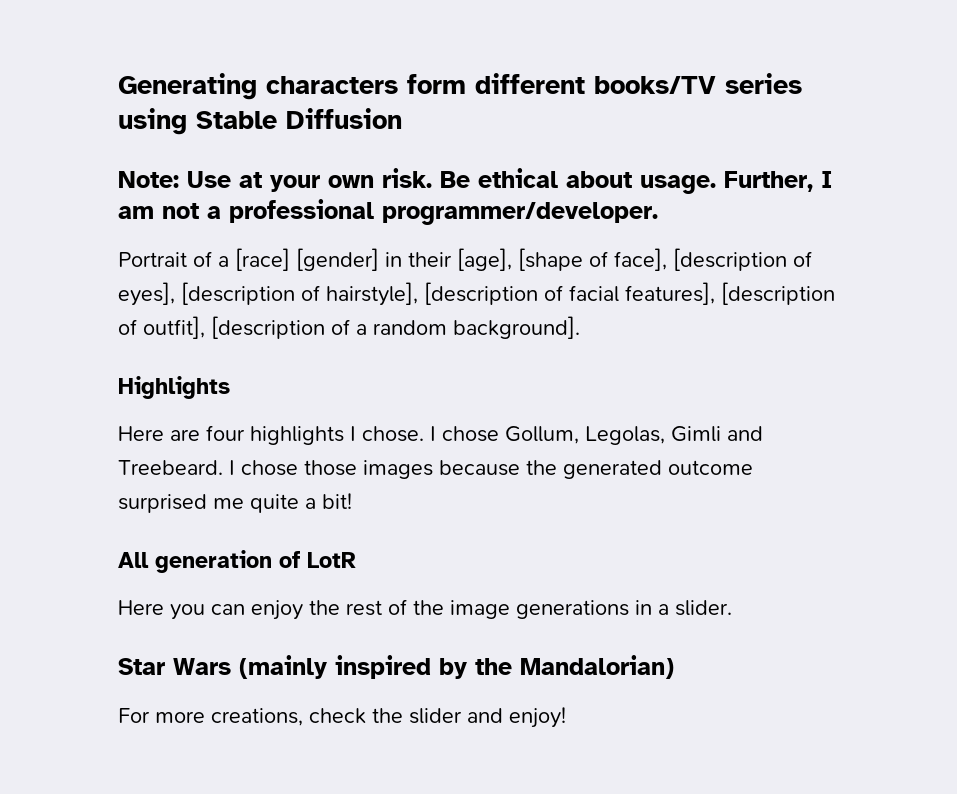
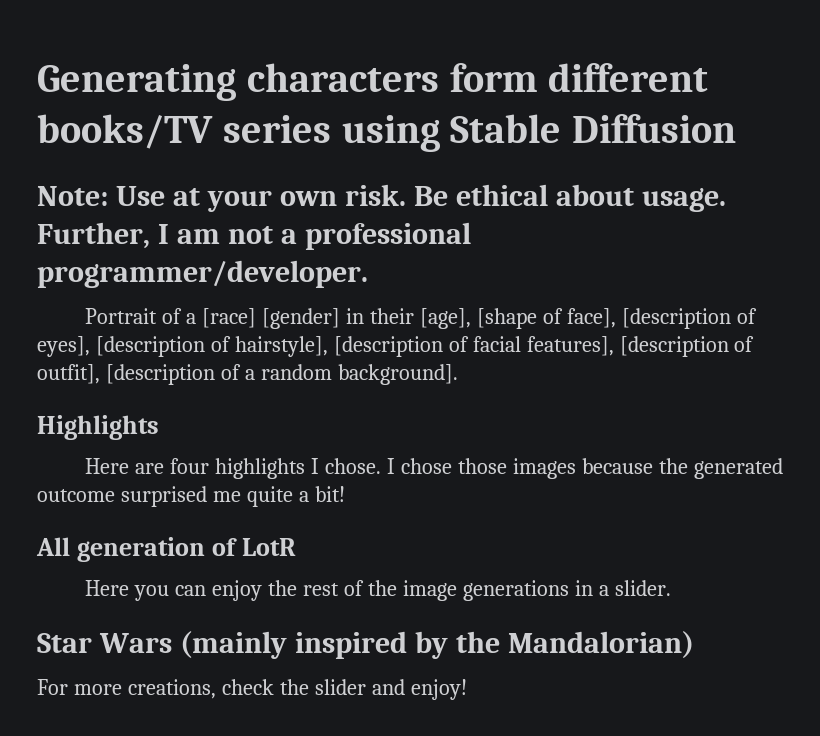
[505,426,763,445] [118,460,298,476] Gollum, Legolas, Gimli and Treebeard. I chose -> (452, 466) none

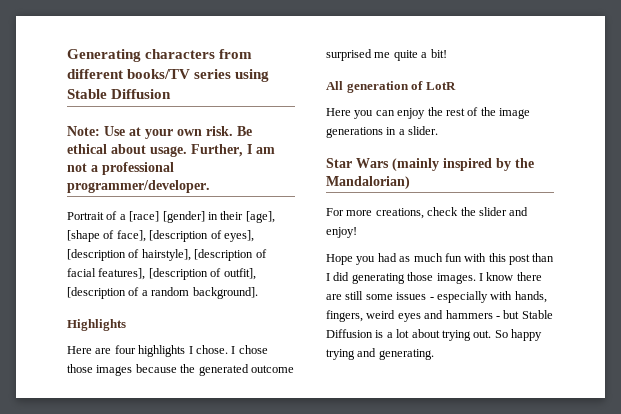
[449,63,538,92] form -> [219,49,253,59] from
(467, 689) none -> [326,253,555,265] [326,272,542,284] [326,291,547,303] [326,310,553,322] [326,329,542,341] [326,348,434,360] // Hope you had as much fun with this post than I did generating those images. I know there are still some issues - especially with hands, fingers, weird eyes and hammers - but Stable Diffusion is a lot about trying out. So happy trying and generating.

